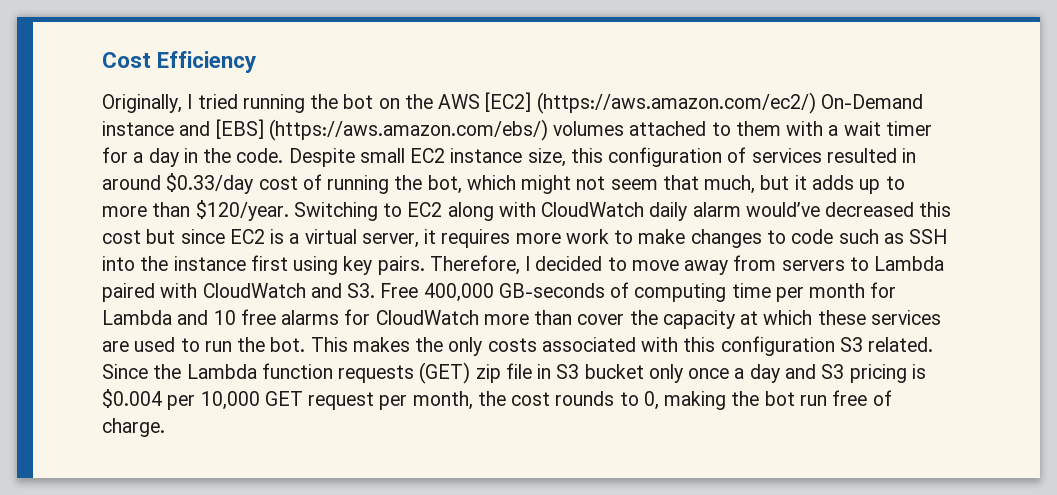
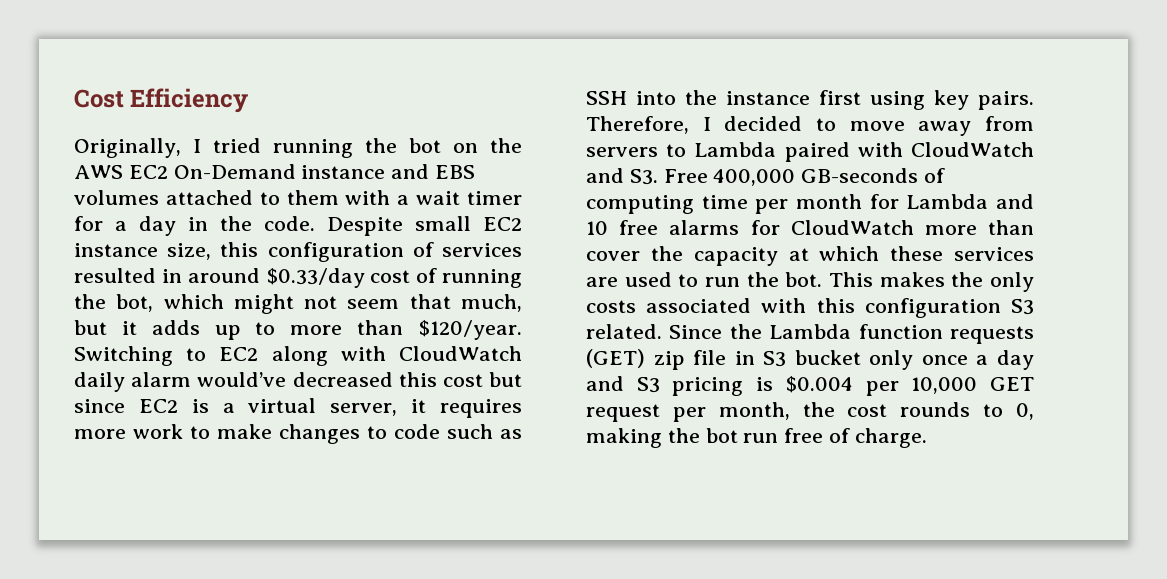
[485,92,816,114] [EC2] (https://aws.amazon.com/ec2/) -> [128,165,168,179] EC2
[215,119,548,141] [EBS] (https://aws.amazon.com/ebs/) -> [435,165,476,179] EBS

